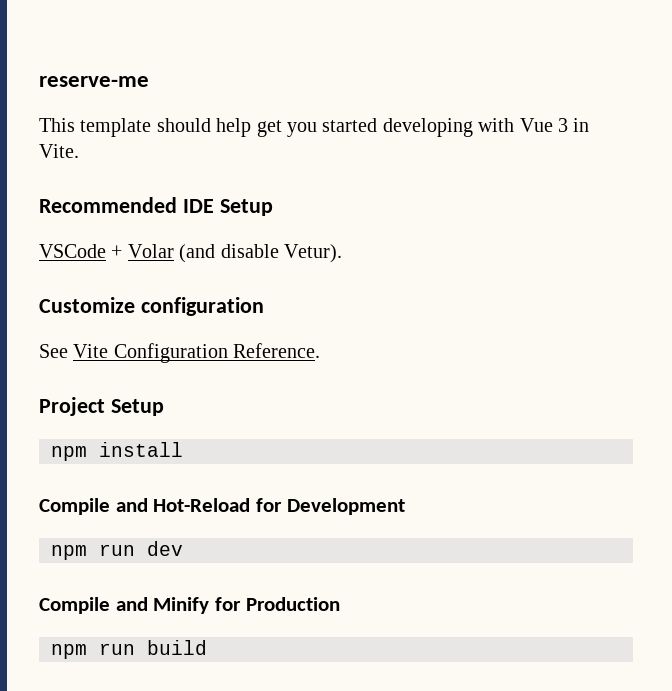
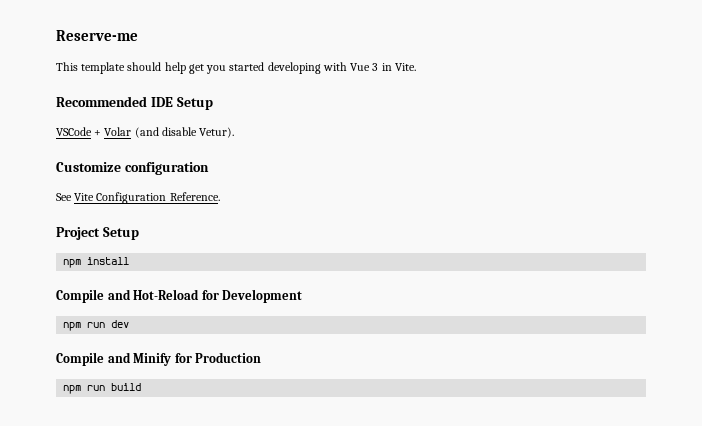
[39,76,149,87] reserve-me -> [56,30,138,41] Reserve-me

